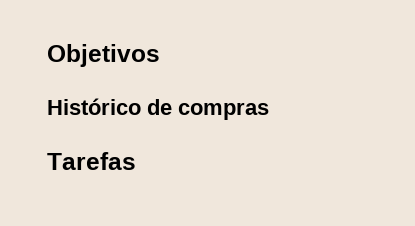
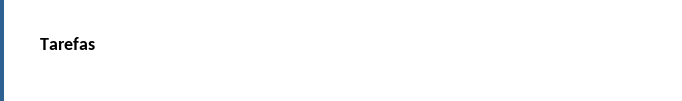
[47,44,160,67] [47,98,269,120] Objetivos // Histórico de compras // -> (40, 43) none

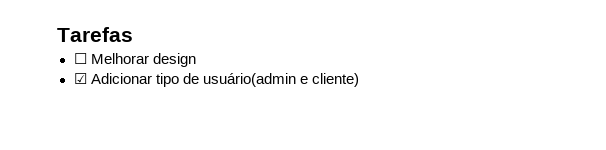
(95, 43) none -> [73,53,196,67] [73,73,359,87] // ☐ Melhorar design // ☑ Adicionar tipo de usuário(admin e cliente)

